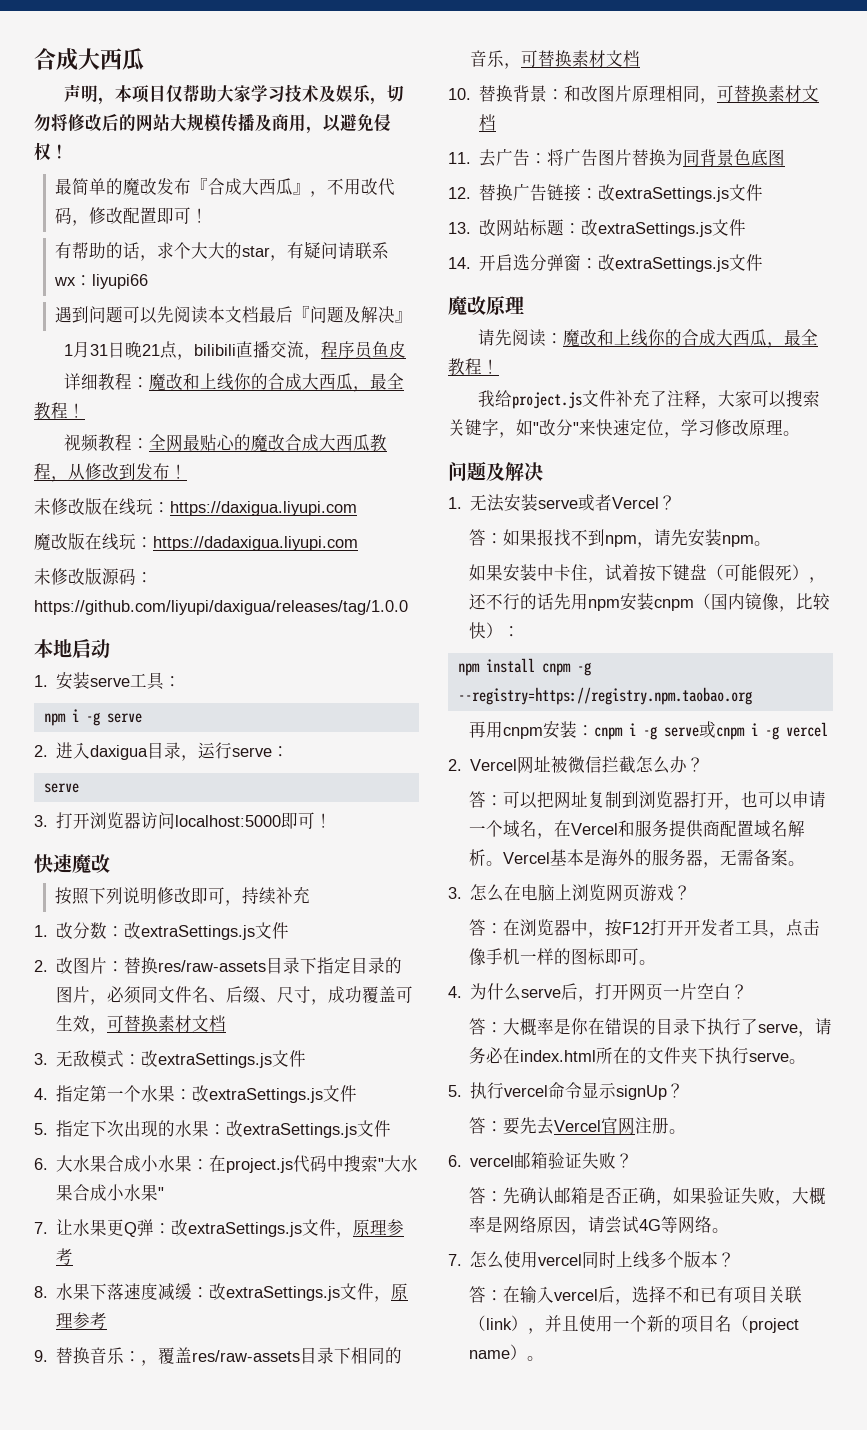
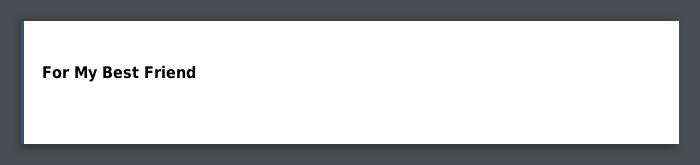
[34,48,144,71] [63,84,404,105] [34,113,391,134] [34,142,68,160] [54,178,395,197] [54,207,208,226] [54,241,389,261] [53,274,148,289] [54,306,412,324] [63,341,406,360] [63,373,404,392] [34,402,85,420] [63,434,387,452] [34,463,187,482] [34,498,357,516] [34,533,358,551] [34,568,153,585] [34,600,408,615] [34,639,110,658] [34,672,182,690] [43,709,142,726] [34,742,290,761] [43,783,79,793] [34,812,333,829] [34,854,110,873] [54,887,310,906] [34,922,290,940] [34,957,403,974] [56,986,414,1005] [56,1015,227,1034] [34,1050,307,1068] [34,1085,358,1103] [34,1120,392,1138] [34,1155,419,1173] [56,1184,165,1201] [34,1219,405,1238] [56,1248,74,1265] [34,1283,409,1302] [56,1312,108,1329] [34,1347,403,1366] [470,50,641,69] [448,85,820,104] [479,114,497,131] [448,149,786,167] [448,184,764,202] [448,219,747,237] [448,254,764,272] [448,296,524,315] [477,329,818,348] [448,358,499,376] [477,390,820,409] [448,419,800,438] [448,461,543,481] [448,494,677,512] [468,529,771,548] [468,564,826,583] [468,592,830,612] [468,622,520,639] [457,658,591,676] [457,687,752,705] [468,721,828,740] [448,756,705,774] [468,791,826,810] [468,820,805,839] [468,849,805,868] [448,884,692,902] [468,919,820,938] [468,948,656,966] [448,983,749,1002] [468,1018,832,1037] [468,1047,806,1064] [448,1082,685,1100] [468,1117,686,1135] [448,1152,634,1169] [468,1187,826,1206] [468,1216,729,1235] [448,1251,736,1269] [468,1286,802,1305] [468,1315,799,1334] [468,1344,544,1361] 合成大西瓜 // 声明，本项目仅帮助大家学习技术及娱乐，切勿将修改后的网站大规模传播及商用，以避免侵权！ // 最简单的魔改发布『合成大西瓜』，不用改代码，修改配置即可！ // 有帮助的话，求个大大的star，有疑问请联系wx：liyupi66 // 遇到问题可以先阅读本文档最后『问题及解决』 // 1月31日晚21点，bilibili直播交流，程序员鱼皮 // 详细教程：魔改和上线你的合成大西瓜，最全教程！ // 视频教程：全网最贴心的魔改合成大西瓜教程，从修改到发布！ // 未修改版在线玩：https://daxigua.liyupi.com // 魔改版在线玩：https://dadaxigua.liyupi.com // 未修改版源码：https://github.com/liyupi/daxigua/releases/tag/1.0.0 // 本地启动 // 1.安装serve工具： // npm i -g serve // 2.进入daxigua目录，运行serve： // serve // 3.打开浏览器访问localhost:5000即可！ // 快速魔改 // 按照下列说明修改即可，持续补充 // 1.改分数：改extraSettings.js文件 // 2.改图片：替换res/raw-assets目录下指定目录的图片，必须同文件名、后缀、尺寸，成功覆盖可生效，可替换素材文档 // 3.无敌模式：改extraSettings.js文件 // 4.指定第一个水果：改extraSettings.js文件 // 5.指定下次出现的水果：改extraSettings.js文件 // 6.大水果合成小水果：在project.js代码中搜索"大水果合成小水果" // 7.让水果更Q弹：改extraSettings.js文件，原理参考 // 8.水果下落速度减缓：改extraSettings.js文件，原理参考 // 9.替换音乐：，覆盖res/raw-assets目录下相同的音乐，可替换素材文档 // 10.替换背景：和改图片原理相同，可替换素材文档 // 11.去广告：将广告图片替换为同背景色底图 // 12.替换广告链接：改extraSettings.js文件 // 13.改网站标题：改extraSettings.js文件 // 14.开启选分弹窗：改extraSettings.js文件 // 魔改原理 // 请先阅读：魔改和上线你的合成大西瓜，最全教程！ // 我给project.js文件补充了注释，大家可以搜索关键字，如"改分"来快速定位，学习修改原理。 // 问题及解决 // 1.无法安装serve或者Vercel？ // 答：如果报找不到npm，请先安装npm。 // 如果安装中卡住，试着按下键盘（可能假死），还不行的话先用npm安装cnpm（国内镜像，比较快）： // npm install cnpm -g --registry=https://registry.npm.taobao.org // 再用cnpm安装：cnpm i -g serve或cnpm i -g vercel // 2. Vercel网址被微信拦截怎么办？ // 答：可以把网址复制到浏览器打开，也可以申请一个域名，在Vercel和服务提供商配置域名解析。Vercel基本是海外的服务器，无需备案。 // 3.怎么在电脑上浏览网页游戏？ // 答：在浏览器中，按F12打开开发者工具，点击像手机一样的图标即可。 // 4.为什么serve后，打开网页一片空白？ // 答：大概率是你在错误的目录下执行了serve，请务必在index.html所在的文件夹下执行serve。 // 5.执行vercel命令显示signUp？ // 答：要先去Vercel官网注册。 // 6. vercel邮箱验证失败？ // 答：先确认邮箱是否正确，如果验证失败，大概率是网络原因，请尝试4G等网络。 // 7.怎么使用vercel同时上线多个版本？ // 答：在输入vercel后，选择不和已有项目关联（link），并且使用一个新的项目名（project name）。 -> [42,65,196,82] For My Best Friend

